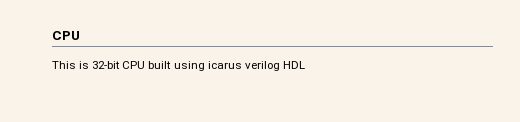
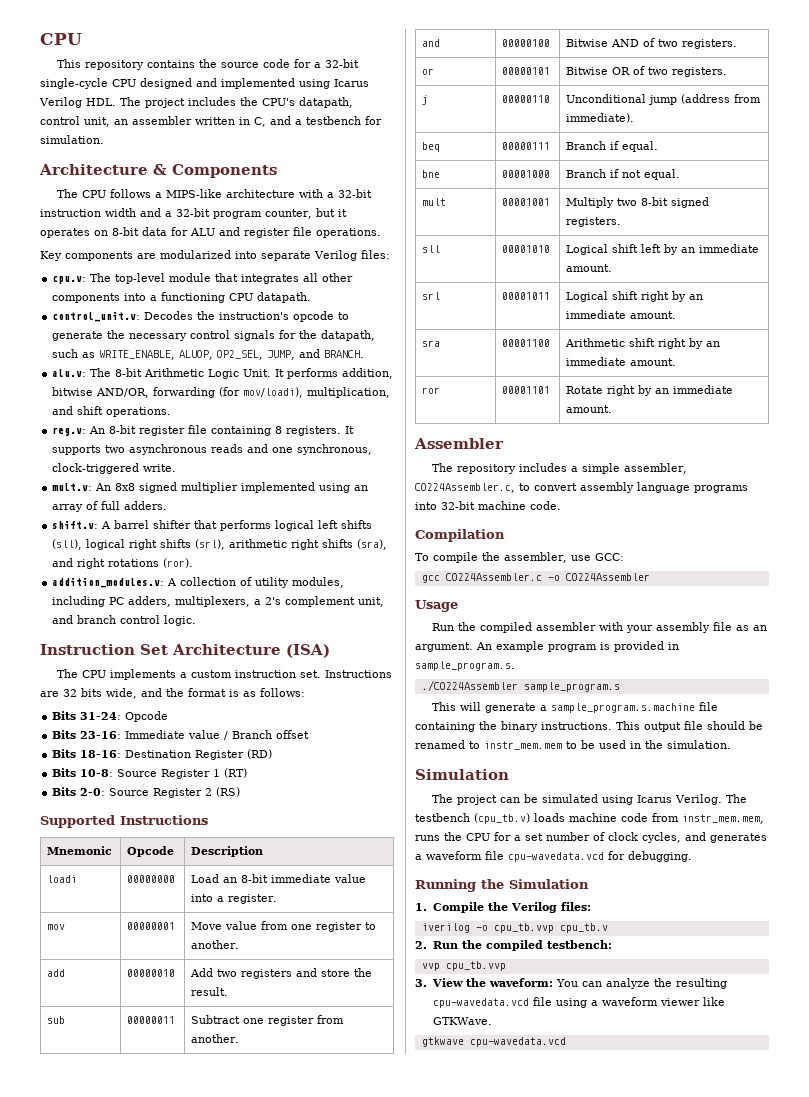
[79,61,305,71] is 32-bit CPU built using icarus verilog HDL -> [84,59,359,70] [40,78,369,89] [39,97,353,108] [40,116,382,127] [40,135,104,144] [39,164,277,178] [56,189,372,198] [40,208,347,219] [40,227,381,238] [40,250,390,261] [52,273,354,284] [52,292,312,303] [52,311,350,322] [52,330,376,341] [52,349,365,360] [52,368,394,379] [52,387,391,398] [52,406,172,417] [52,425,355,436] [52,444,373,455] [52,463,177,474] [52,482,369,493] [52,501,168,512] [52,520,373,531] [52,539,388,550] [52,558,194,569] [52,577,345,588] [52,596,385,607] [52,615,197,626] [40,644,330,658] [56,669,392,680] [40,688,305,699] [52,711,169,722] [52,730,310,740] [52,749,273,760] [52,768,248,779] [52,787,241,798] [40,815,208,828] [47,846,113,855] [127,846,175,857] [191,846,264,857] [47,875,78,883] [127,875,176,883] [191,874,367,883] [191,894,278,904] [47,924,66,930] [127,922,176,930] [191,921,377,932] [191,940,240,949] [47,969,66,977] [127,969,176,977] [190,968,373,979] [191,987,229,996] [47,1016,66,1024] [127,1016,176,1024] [191,1015,345,1026] [191,1034,240,1043] [422,39,441,47] [502,39,551,47] [566,38,738,49] [422,68,435,75] [502,67,551,75] [566,66,728,77] [422,95,429,105] [502,95,551,103] [566,94,762,105] [566,113,635,123] [422,142,441,152] [502,142,551,150] [566,141,659,152] [422,170,441,178] [502,170,551,178] [566,169,681,180] [422,198,447,206] [502,198,551,206] [566,197,710,208] [566,217,622,227] [422,245,441,253] [502,245,551,253] [566,244,760,255] [566,264,613,272] [422,292,441,300] [502,292,551,300] [566,291,704,302] [566,310,677,319] [422,340,441,347] [502,339,551,347] [565,338,721,349] [566,357,677,366] [422,387,441,394] [502,386,551,394] [566,385,734,396] [566,405,613,413] [414,438,504,449] [431,463,687,474] [415,482,748,493] [415,501,561,510] [415,529,505,542] [415,552,624,563] [421,573,650,583] [415,600,458,612] [431,622,767,633] [415,641,679,652] [415,661,515,671] [421,680,620,692] [431,702,718,713] [415,721,763,732] [415,740,731,750] [415,769,509,780] [431,794,747,805] [415,813,764,824] [415,832,767,843] [415,851,692,862] [415,879,589,892] [415,902,591,913] [421,923,608,933] [415,940,612,951] [421,961,506,971] [415,978,727,989] [432,997,725,1008] [432,1017,492,1025] [421,1037,566,1047] repository contains the source code for a 32-bit single-cycle CPU designed and implemented using Icarus Verilog HDL. The project includes the CPU's datapath, control unit, an assembler written in C, and a testbench for simulation. // Architecture & Components // The CPU follows a MIPS-like architecture with a 32-bit instruction width and a 32-bit program counter, but it operates on 8-bit data for ALU and register file operations. // Key components are modularized into separate Verilog files: // cpu.v: The top-level module that integrates all other components into a functioning CPU datapath. // control_unit.v: Decodes the instruction's opcode to generate the necessary control signals for the datapath, such as WRITE_ENABLE, ALUOP, OP2_SEL, JUMP, and BRANCH. // alu.v: The 8-bit Arithmetic Logic Unit. It performs addition, bitwise AND/OR, forwarding (for mov/loadi), multiplication, and shift operations. // reg.v: An 8-bit register file containing 8 registers. It supports two asynchronous reads and one synchronous, clock-triggered write. // mult.v: An 8x8 signed multiplier implemented using an array of full adders. // shift.v: A barrel shifter that performs logical left shifts (sll), logical right shifts (srl), arithmetic right shifts (sra), and right rotations (ror). // addition_modules.v: A collection of utility modules, including PC adders, multiplexers, a 2's complement unit, and branch control logic. // Instruction Set Architecture (ISA) // The CPU implements a custom instruction set. Instructions are 32 bits wide, and the format is as follows: // Bits 31-24: Opcode // Bits 23-16: Immediate value / Branch offset // Bits 18-16: Destination Register (RD) // Bits 10-8: Source Register 1 (RT) // Bits 2-0: Source Register 2 (RS) // Supported Instructions // Mnemonic | Opcode | Description // loadi | 00000000 | Load an 8-bit immediate value into a register. // mov | 00000001 | Move value from one register to another. // add | 00000010 | Add two registers and store the result. // sub | 00000011 | Subtract one register from another. // and | 00000100 | Bitwise AND of two registers. // or | 00000101 | Bitwise OR of two registers. // j | 00000110 | Unconditional jump (address from immediate). // beq | 00000111 | Branch if equal. // bne | 00001000 | Branch if not equal. // mult | 00001001 | Multiply two 8-bit signed registers. // sll | 00001010 | Logical shift left by an immediate amount. // srl | 00001011 | Logical shift right by an immediate amount. // sra | 00001100 | Arithmetic shift right by an immediate amount. // ror | 00001101 | Rotate right by an immediate amount. // Assembler // The repository includes a simple assembler, CO224Assembler.c, to convert assembly language programs into 32-bit machine code. // Compilation // To compile the assembler, use GCC: // gcc CO224Assembler.c -o CO224Assembler // Usage // Run the compiled assembler with your assembly file as an argument. An example program is provided in sample_program.s. // ./CO224Assembler sample_program.s // This will generate a sample_program.s.machine file containing the binary instructions. This output file should be renamed to instr_mem.mem to be used in the simulation. // Simulation // The project can be simulated using Icarus Verilog. The testbench (cpu_tb.v) loads machine code from instr_mem.mem, runs the CPU for a set number of clock cycles, and generates a waveform file cpu-wavedata.vcd for debugging. // Running the Simulation // 1. Compile the Verilog files: // iverilog -o cpu_tb.vvp cpu_tb.v // 2. Run the compiled testbench: // vvp cpu_tb.vvp // 3. View the waveform: You can analyze the resulting cpu-wavedata.vcd file using a waveform viewer like GTKWave. // gtkwave cpu-wavedata.vcd

